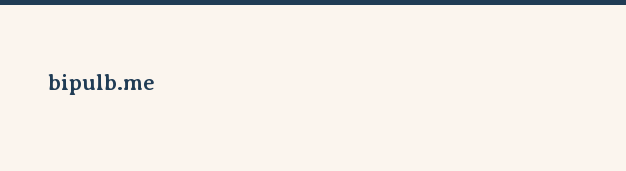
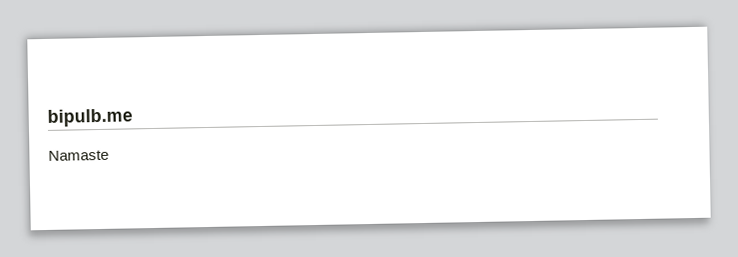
(155, 84) none -> [48,149,109,161] // Namaste

